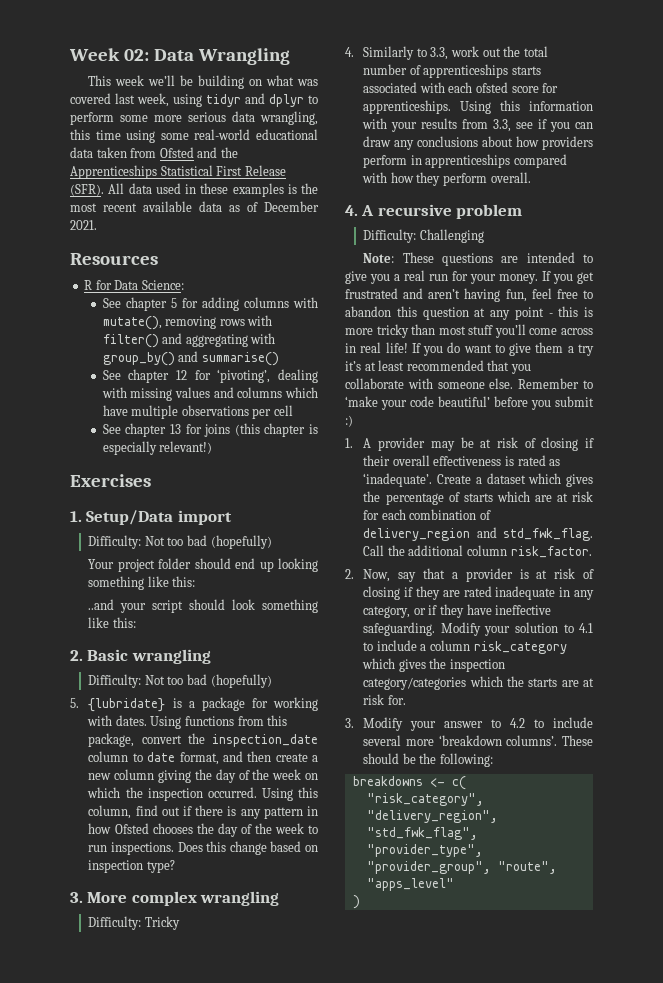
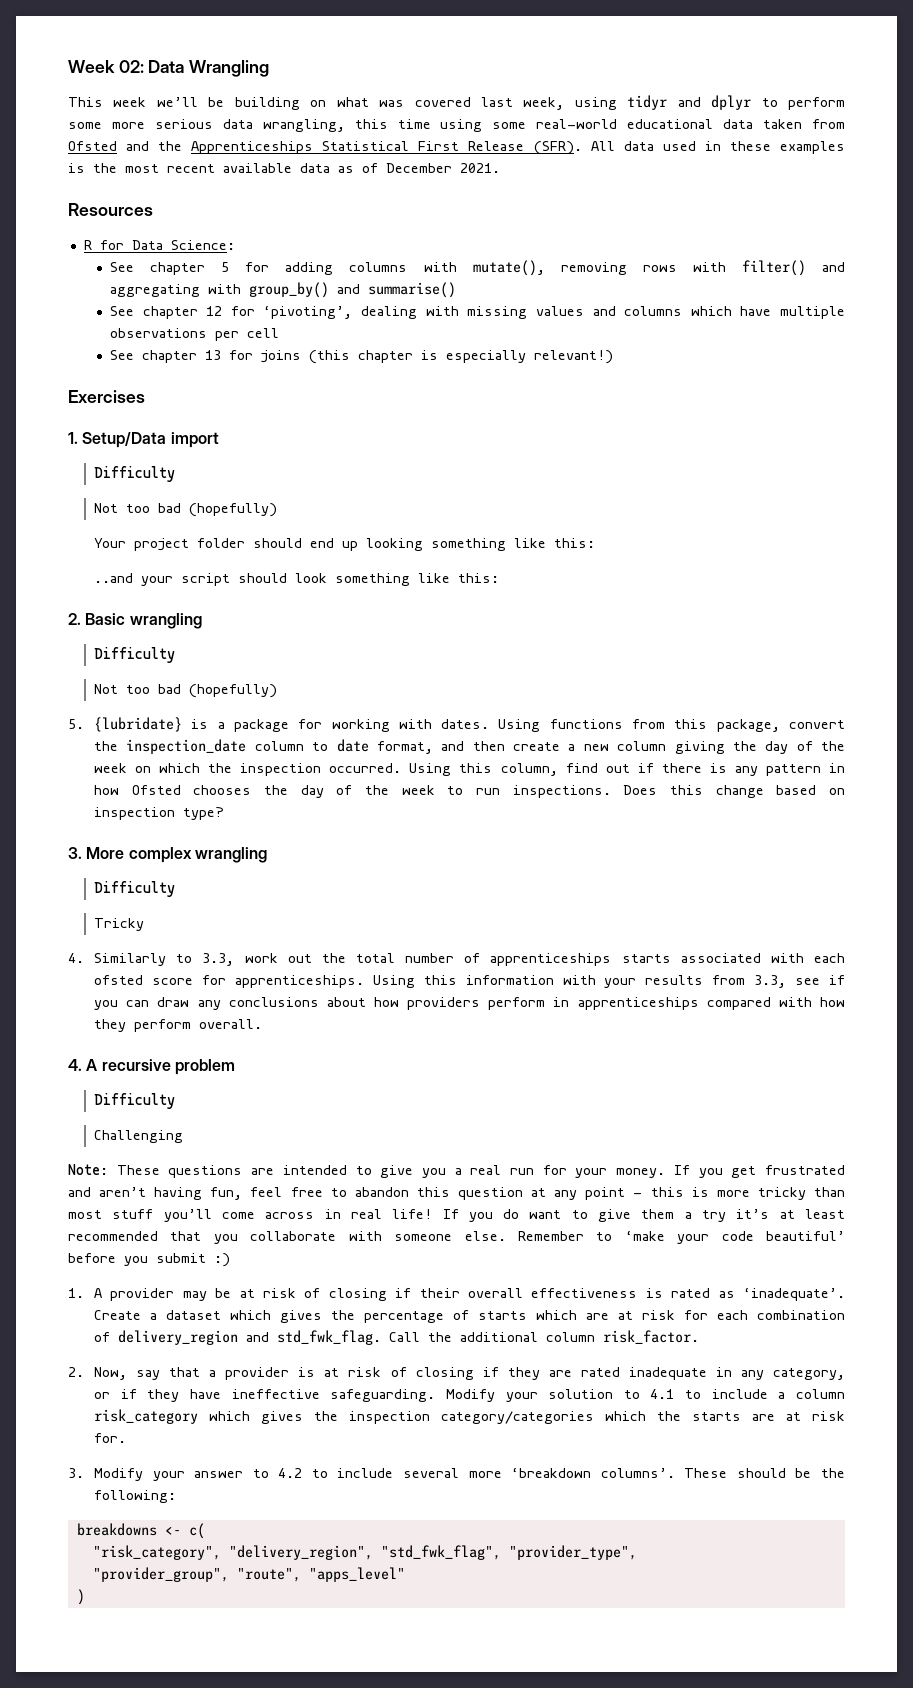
[88,535,142,549] Difficulty: -> [94,466,176,482] Difficulty //
[88,674,142,688] Difficulty: -> [94,647,176,663] Difficulty //
[88,916,142,930] Difficulty: -> [94,881,176,897] Difficulty //
[363,229,417,243] Difficulty: -> [94,1093,176,1109] Difficulty //

